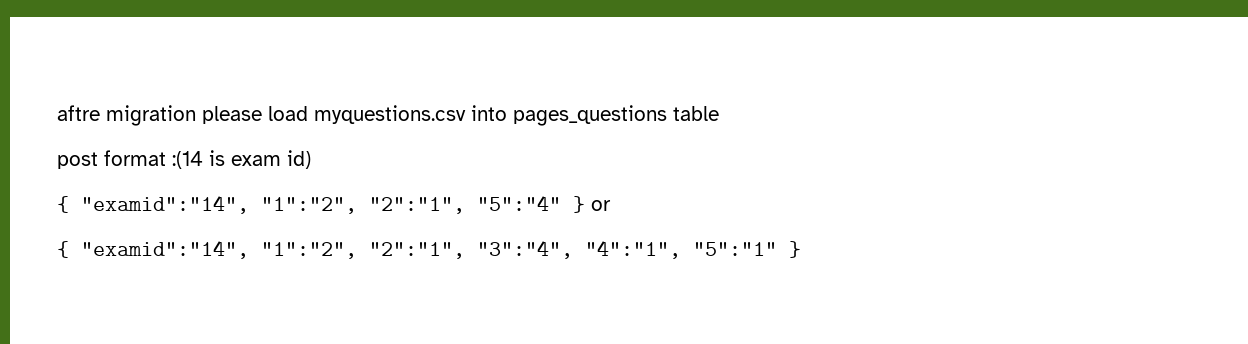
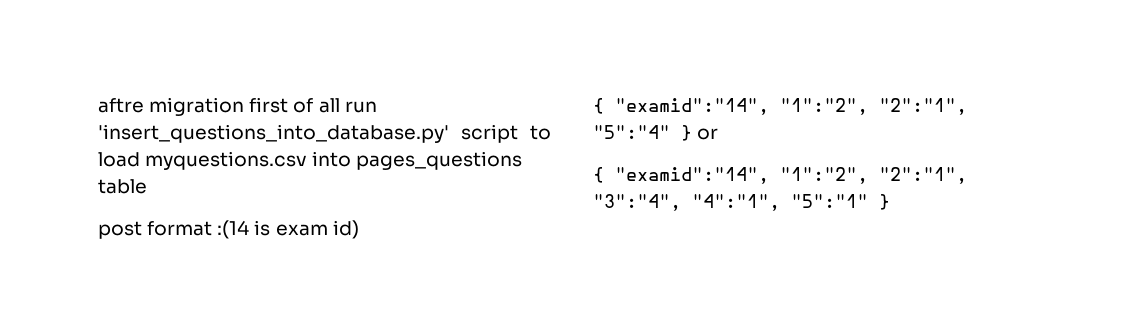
[202,106,262,124] please -> [249,97,377,113] [98,124,551,143] first of all run 'insert_questions_into_database.py' script to

